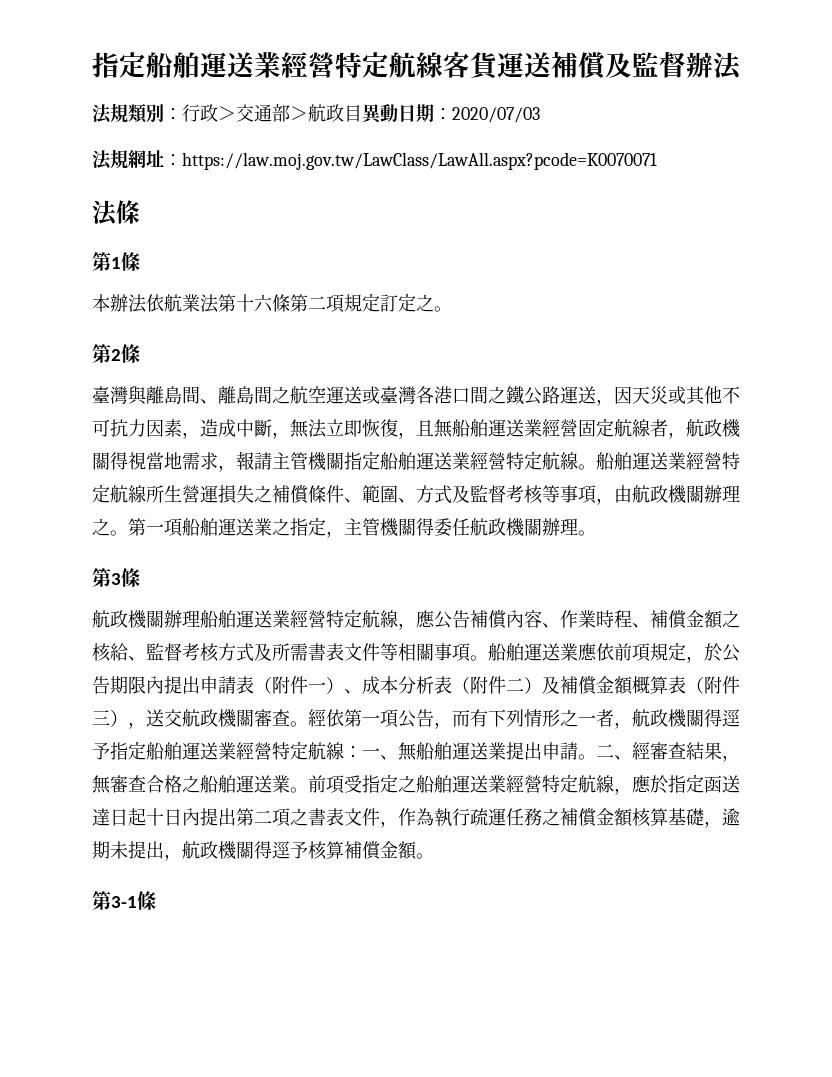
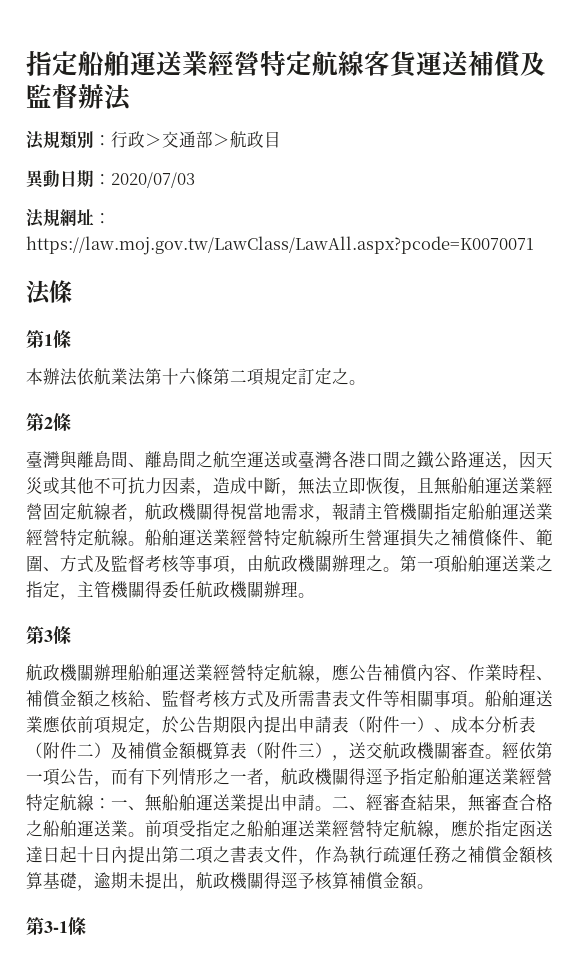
(362, 113) none -> (281, 139) //

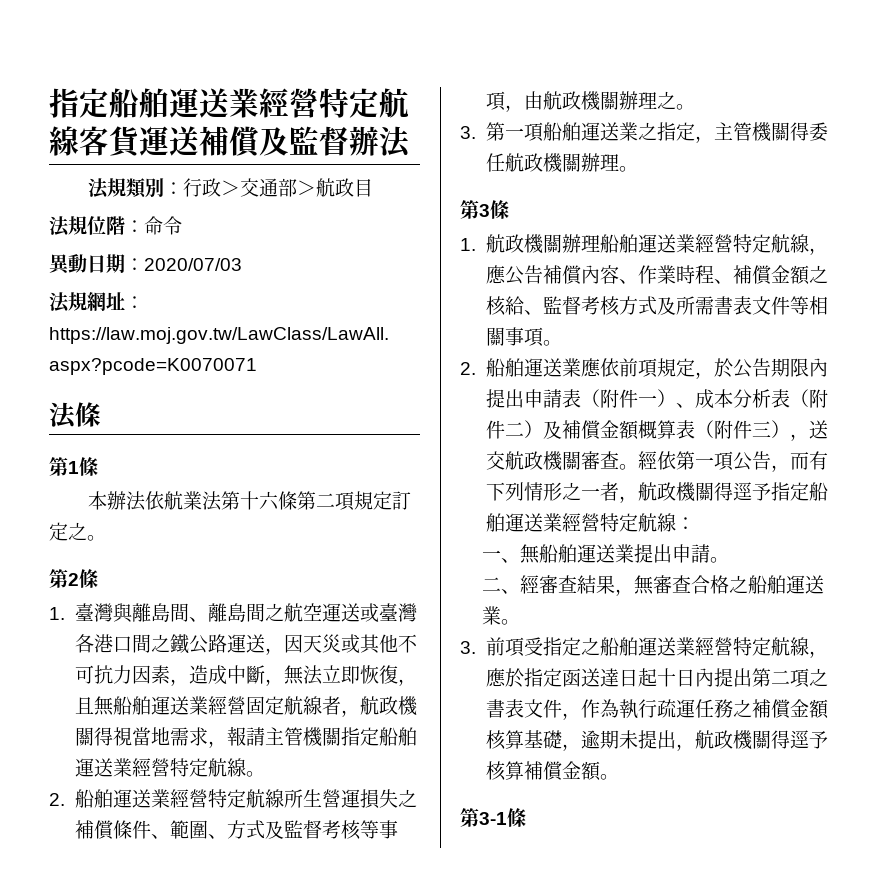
(281, 139) none -> [49,216,182,237] // 法規位階：命令
(71, 422) none -> [49,607,65,620] 1.
(145, 543) none -> [49,793,65,806] // 2.
(400, 569) none -> [460,126,476,139] // 3.
(71, 635) none -> [460,238,476,251] 1.
(485, 704) none -> [460,362,476,375] // 2.
(111, 803) none -> (695, 523) //
(332, 808) none -> (729, 560) //
(145, 834) none -> [460,641,476,654] // 3.

